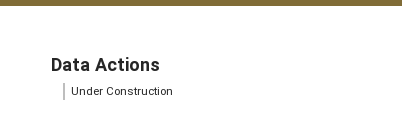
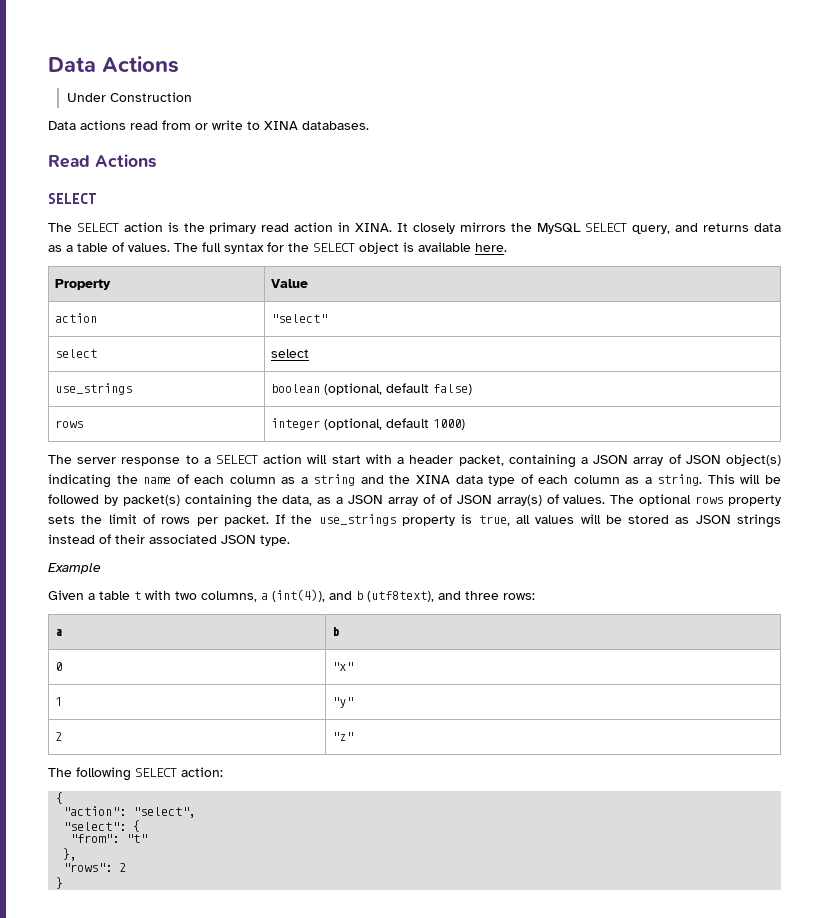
(174, 91) none -> [48,120,369,130] [48,154,156,168] [48,193,96,204] [48,222,782,234] [48,242,507,254] [54,279,111,290] [270,279,308,288] [54,313,97,323] [270,314,327,323] [54,349,97,358] [270,349,309,358] [54,383,132,395] [270,383,472,395] [54,420,83,428] [270,418,465,430] [48,454,782,468] [48,474,781,488] [48,494,782,508] [48,514,781,528] [48,534,290,546] [48,563,101,574] [48,589,535,602] [54,629,62,636] [331,627,339,636] [54,662,62,671] [331,662,353,671] [54,697,62,706] [331,697,353,708] [54,732,62,741] [331,732,353,741] [48,767,223,781] [56,792,64,804] [63,806,197,818] [63,820,141,832] [70,834,148,843] [63,848,78,861] [63,863,127,872] [56,877,64,889] // Data actions read from or write to XINA databases. // Read Actions // SELECT // The SELECT action is the primary read action in XINA. It closely mirrors the MySQL SELECT query, and returns data as a table of values. The full syntax for the SELECT object is available here. // Property | Value // action | "select" // select | select // use_strings | boolean (optional, default false) // rows | integer (optional, default 1000) // The server response to a SELECT action will start with a header packet, containing a JSON array of JSON object(s) indicating the name of each column as a string and the XINA data type of each column as a string. This will be followed by packet(s) containing the data, as a JSON array of of JSON array(s) of values. The optional rows property sets the limit of rows per packet. If the use_strings property is true, all values will be stored as JSON strings instead of their associated JSON type. // Example // Given a table t with two columns, a (int(4)), and b (utf8text), and three rows: // a | b // 0 | "x" // 1 | "y" // 2 | "z" // The following SELECT action: // { // "action": "select", // "select": { // "from": "t" // }, // "rows": 2 // }

